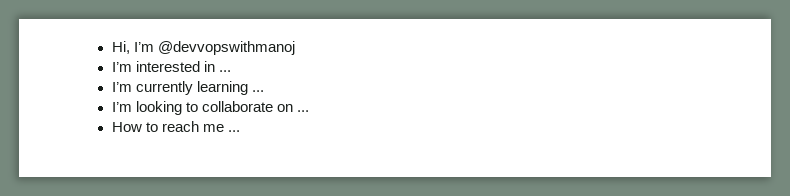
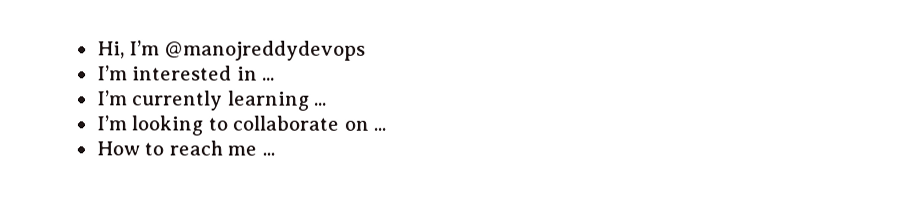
[157,41,295,55] @devvopswithmanoj -> [164,40,366,61] @manojreddydevops

